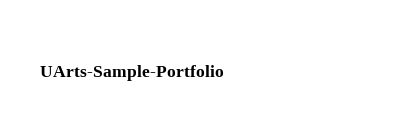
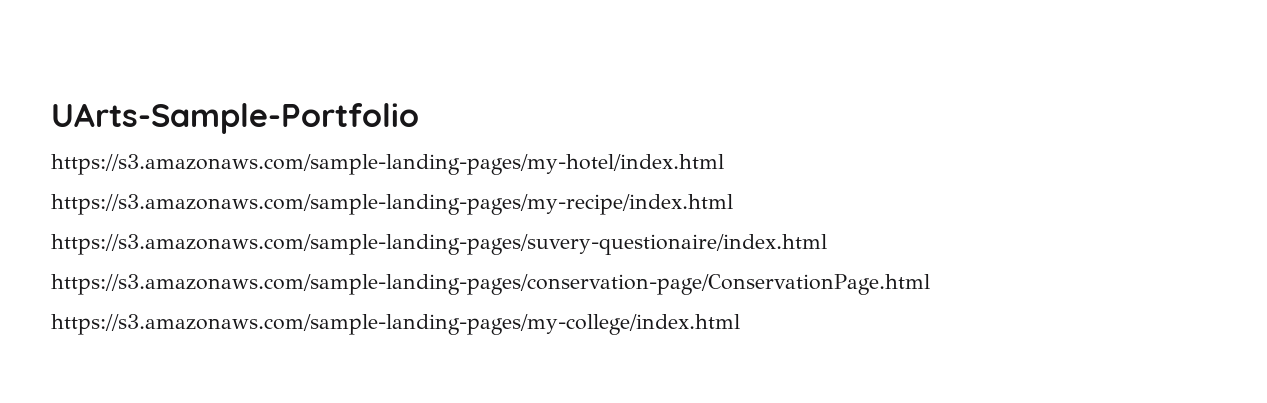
(224, 73) none -> [51,154,724,175] [51,194,733,215] [51,234,827,255] [51,274,930,295] [51,314,740,335] // https://s3.amazonaws.com/sample-landing-pages/my-hotel/index.html // https://s3.amazonaws.com/sample-landing-pages/my-recipe/index.html // https://s3.amazonaws.com/sample-landing-pages/suvery-questionaire/index.html // https://s3.amazonaws.com/sample-landing-pages/conservation-page/ConservationPage.html // https://s3.amazonaws.com/sample-landing-pages/my-college/index.html

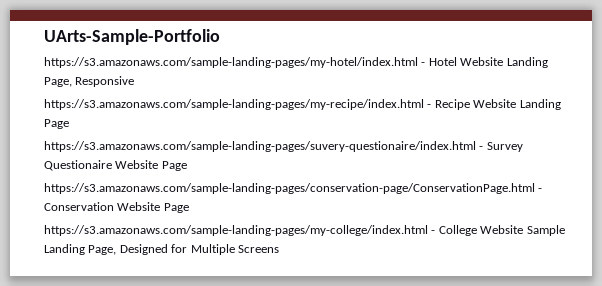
[51,194,733,215] [51,234,827,255] [51,274,930,295] [51,314,740,335] // https://s3.amazonaws.com/sample-landing-pages/my-recipe/index.html // https://s3.amazonaws.com/sample-landing-pages/suvery-questionaire/index.html // https://s3.amazonaws.com/sample-landing-pages/conservation-page/ConservationPage.html // https://s3.amazonaws.com/sample-landing-pages/my-college/index.html -> [421,57,548,68] [44,76,135,87] [44,99,561,110] [44,119,69,129] [44,141,523,152] [44,160,187,171] [44,183,543,194] [44,202,189,213] [44,225,565,236] [44,244,279,255] - Hotel Website Landing Page, Responsive // https://s3.amazonaws.com/sample-landing-pages/my-recipe/index.html - Recipe Website Landing Page // https://s3.amazonaws.com/sample-landing-pages/suvery-questionaire/index.html - Survey Questionaire Website Page // https://s3.amazonaws.com/sample-landing-pages/conservation-page/ConservationPage.html - Conservation Website Page // https://s3.amazonaws.com/sample-landing-pages/my-college/index.html - College Website Sample Landing Page, Designed for Multiple Screens

